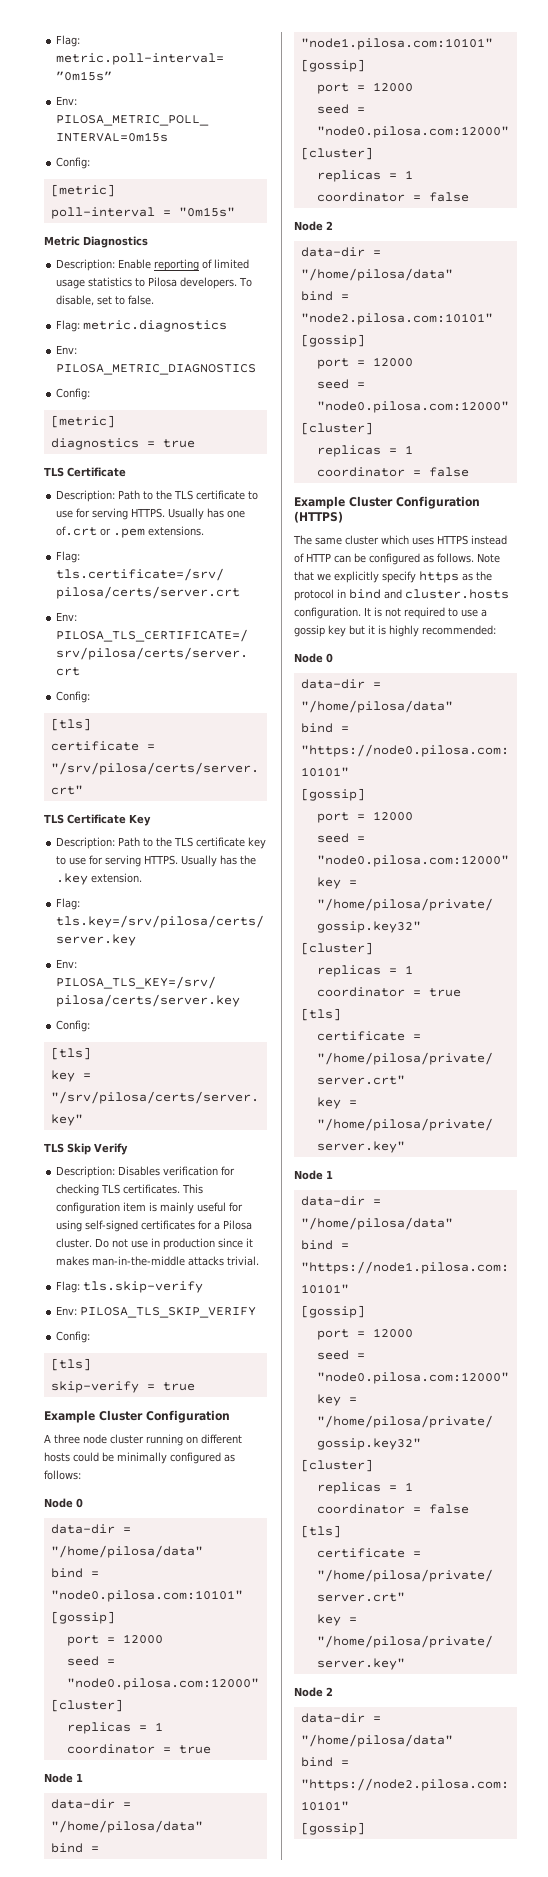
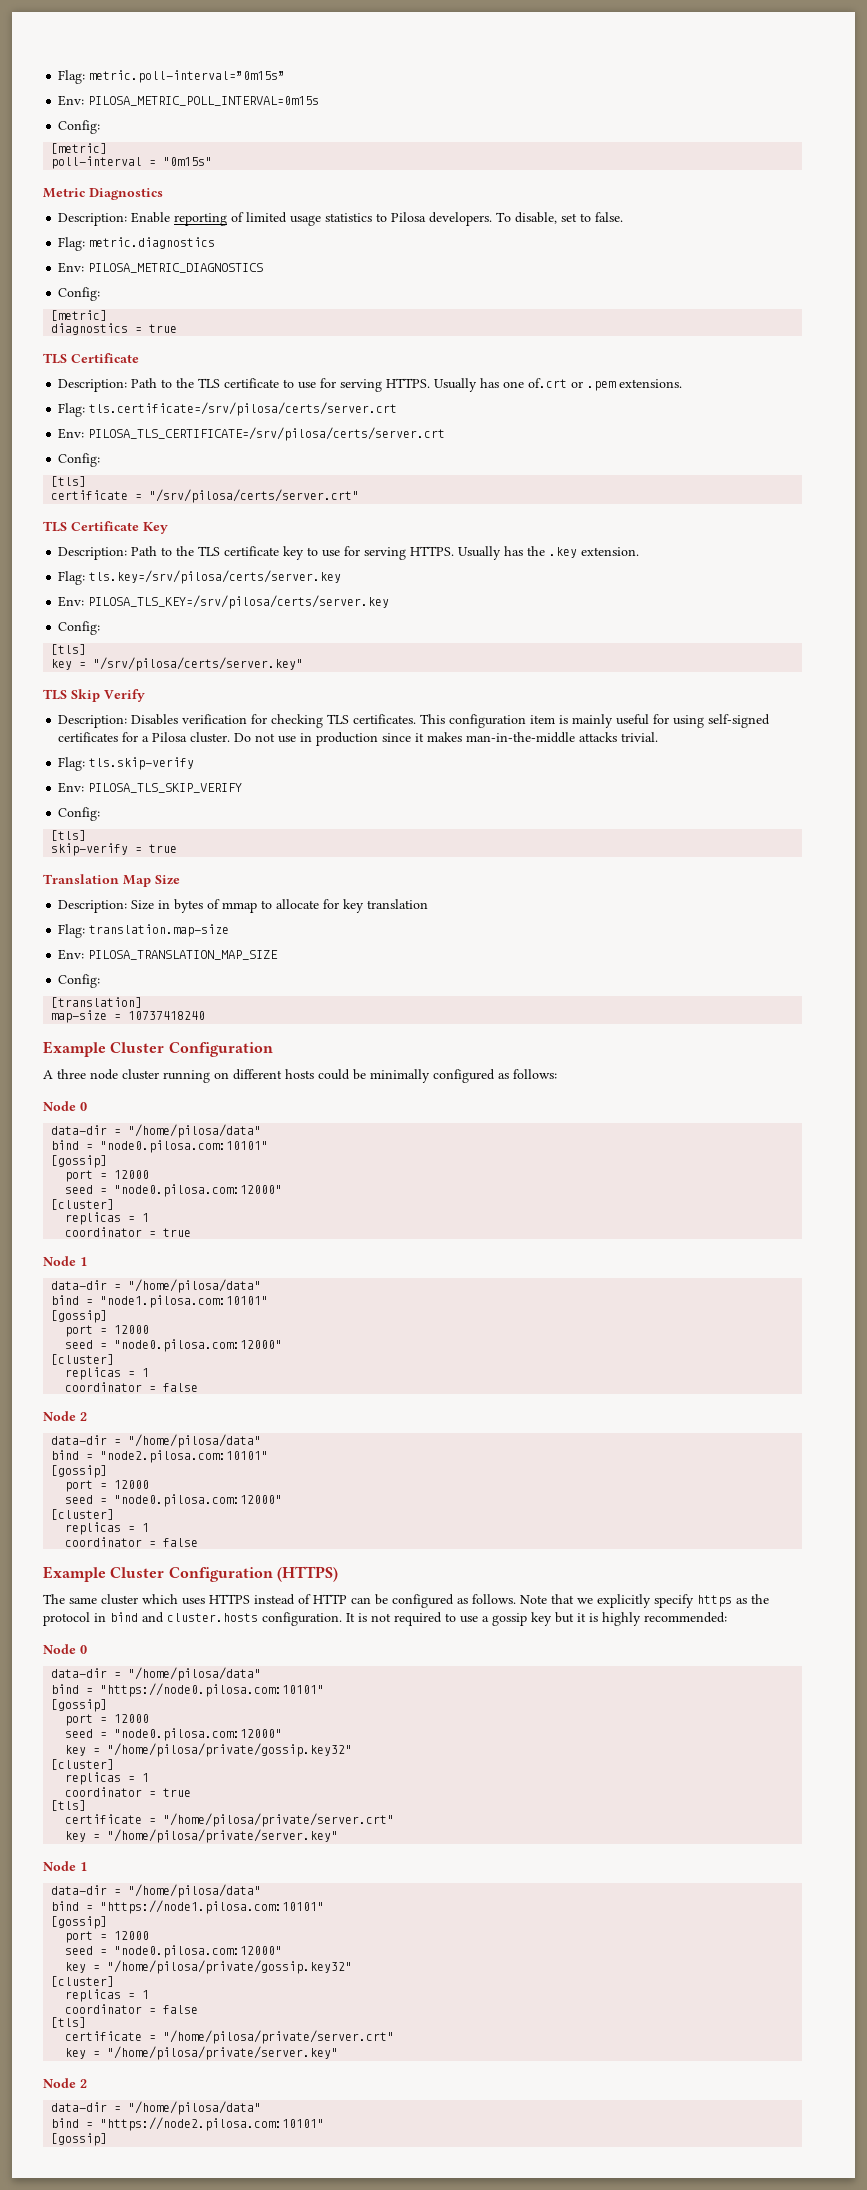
(195, 1386) none -> [43,874,180,887] [58,899,429,913] [58,924,230,938] [58,949,279,960] [58,974,101,988] [51,997,143,1008] [51,1010,206,1023] // Translation Map Size // Description: Size in bytes of mmap to allocate for key translation // Flag: translation.map-size // Env: PILOSA_TRANSLATION_MAP_SIZE // Config: // [translation] // map-size = 10737418240

